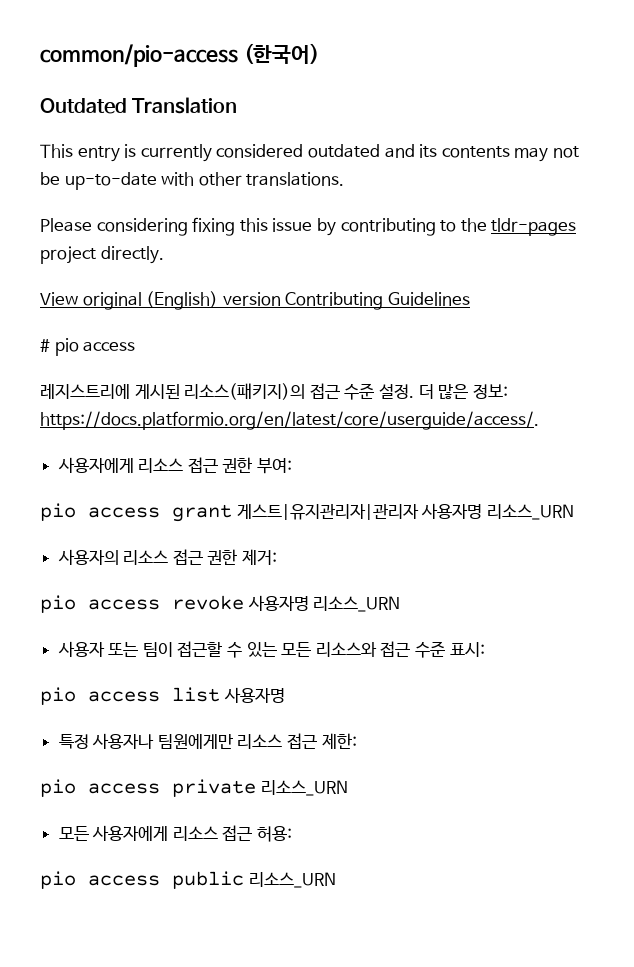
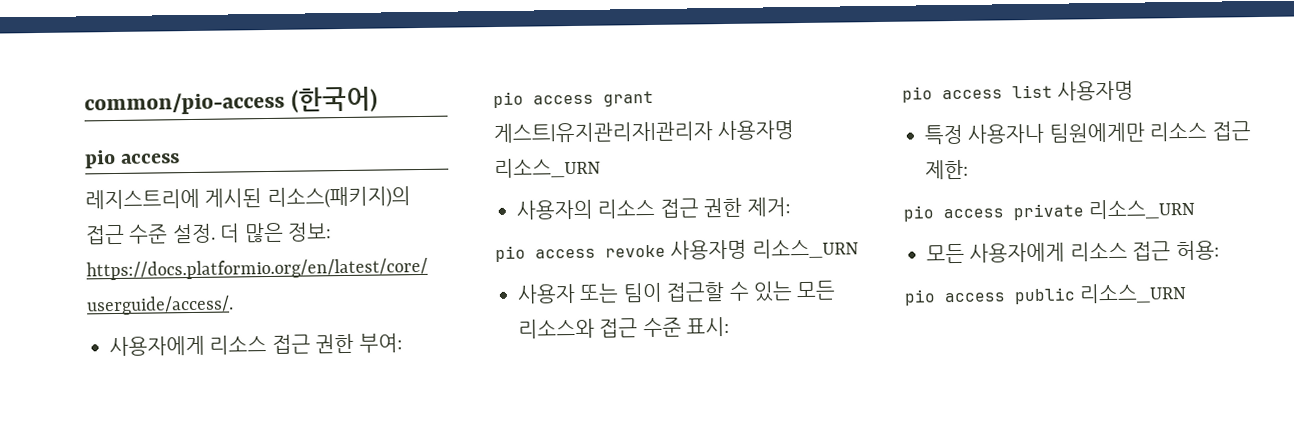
[40,97,238,114] [40,144,579,162] [40,172,345,190] [40,217,577,236] [40,246,164,264] [40,291,470,310] [40,339,50,352] Outdated Translation // This entry is currently considered outdated and its contents may not be up-to-date with other translations. // Please considering fixing this issue by contributing to the tldr-pages project directly. // View original (English) version Contributing Guidelines // # -> (378, 99) none

